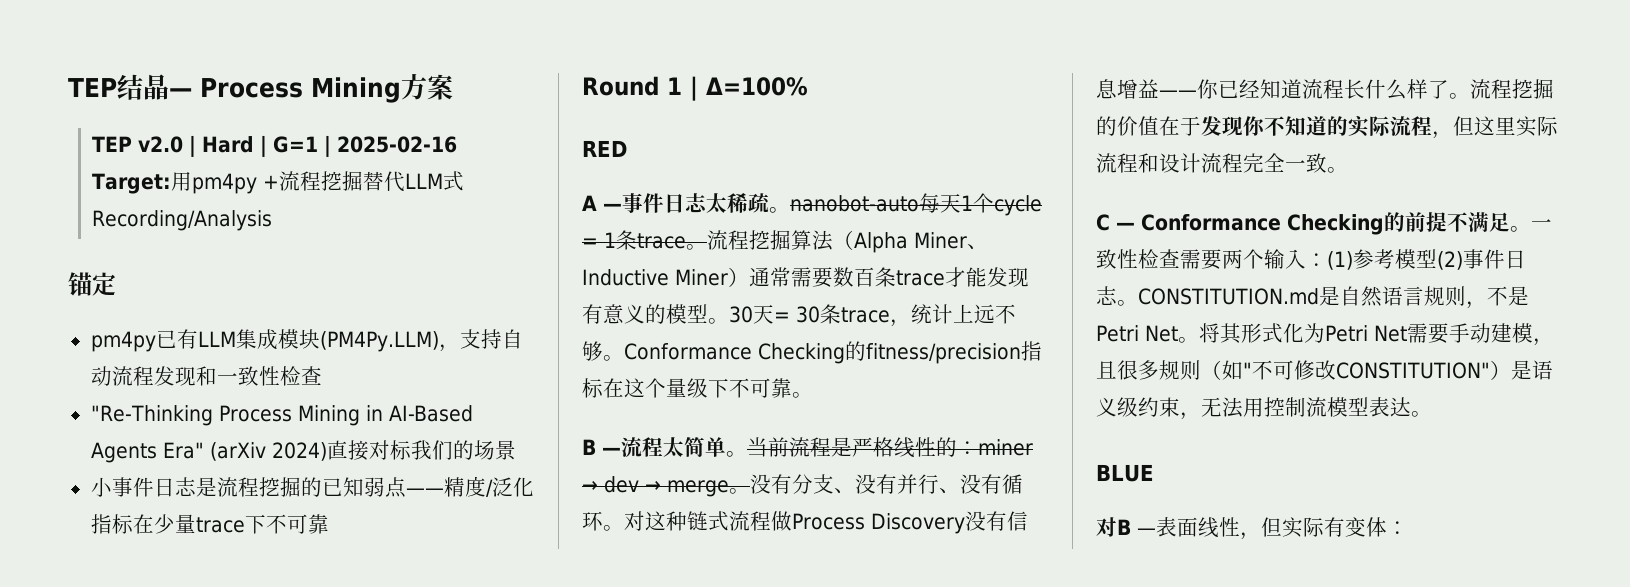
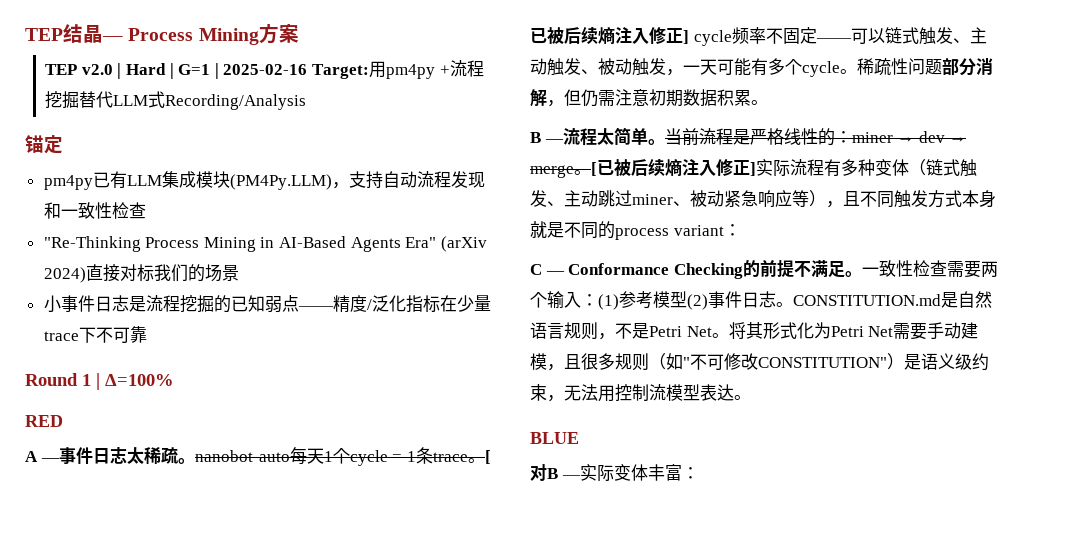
[707,230,988,253] [582,267,1029,288] [582,304,1016,327] [582,341,1042,364] [582,378,792,398] 流程挖掘算法（Alpha Miner、Inductive Miner）通常需要数百条trace才能发现有意义的模型。30天= 30条trace，统计上远不够。Conformance Checking的fitness/precision指标在这个量级下不可靠 -> [484,450,491,464] [530,27,987,46] [530,58,993,77] [530,89,751,107] [已被后续熵注入修正] cycle频率不固定——可以链式触发、主动触发、被动触发，一天可能有多个cycle。稀疏性问题部分消解，但仍需注意初期数据积累
[750,474,1023,494] [582,511,1028,534] [1096,79,1554,100] [1096,116,1558,139] [1096,153,1348,173] 没有分支、没有并行、没有循环。对这种链式流程做Process Discovery没有信息增益——你已经知道流程长什么样了。流程挖掘的价值在于发现你不知道的实际流程，但这里实际流程和设计流程完全一致。 -> [591,159,977,177] [530,190,996,208] [530,221,741,240] [已被后续熵注入修正]实际流程有多种变体（链式触发、主动跳过miner、被动紧急响应等），且不同触发方式本身就是不同的process variant：
[1156,517,1387,540] 表面线性，但实际有变体 -> [579,464,682,482] 实际变体丰富

